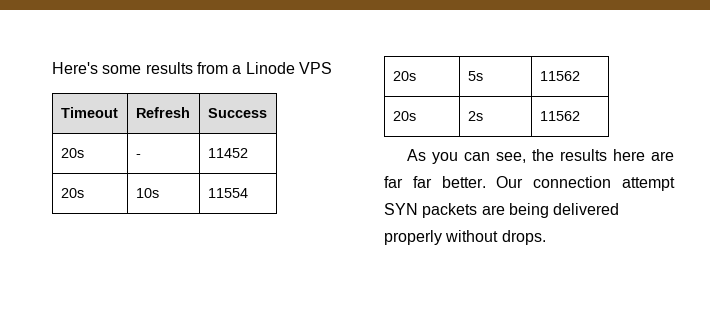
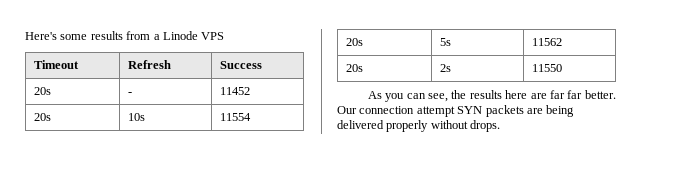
[539,111,580,121] 11562 -> [531,64,562,72] 11550

